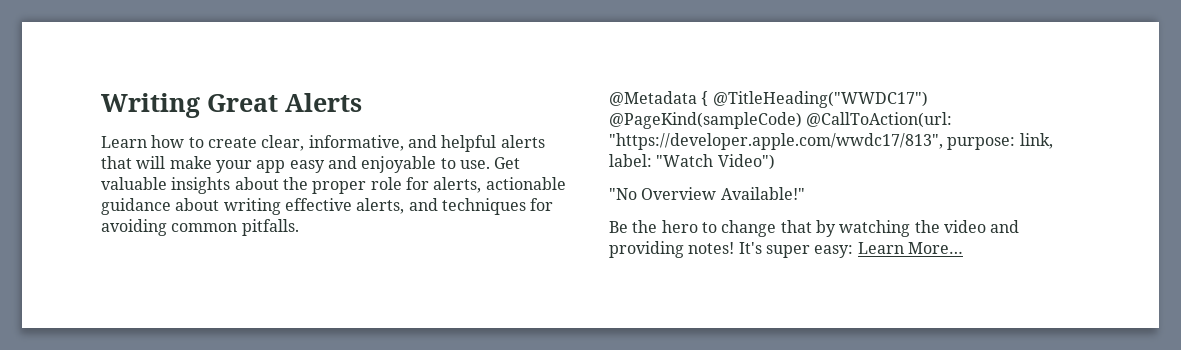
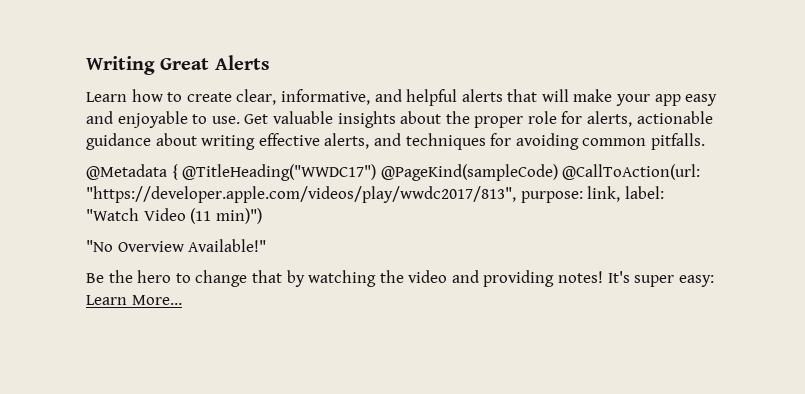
[609,133,943,150] "https://developer.apple.com/wwdc17/813", -> [86,186,516,203] "https://developer.apple.com/videos/play/wwdc2017/813",
[717,154,775,170] Video") -> [143,208,262,224] Video (11 min)")

